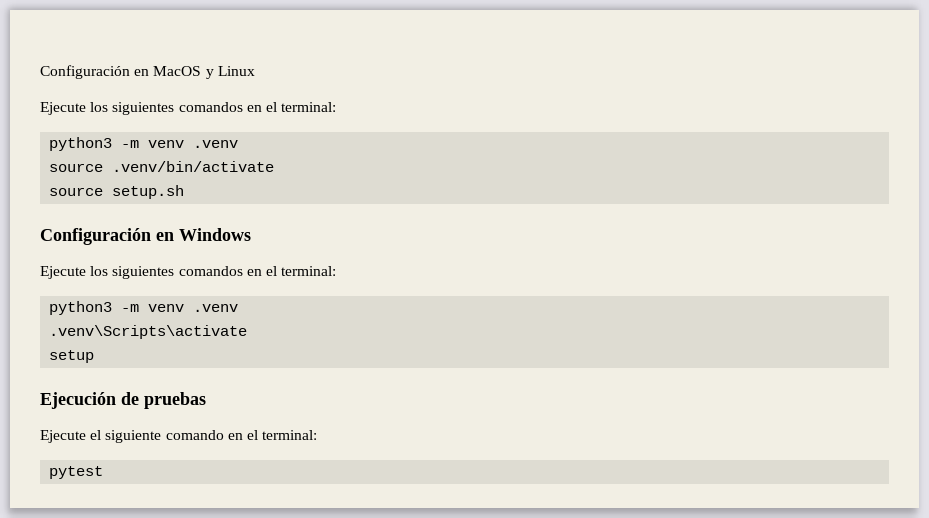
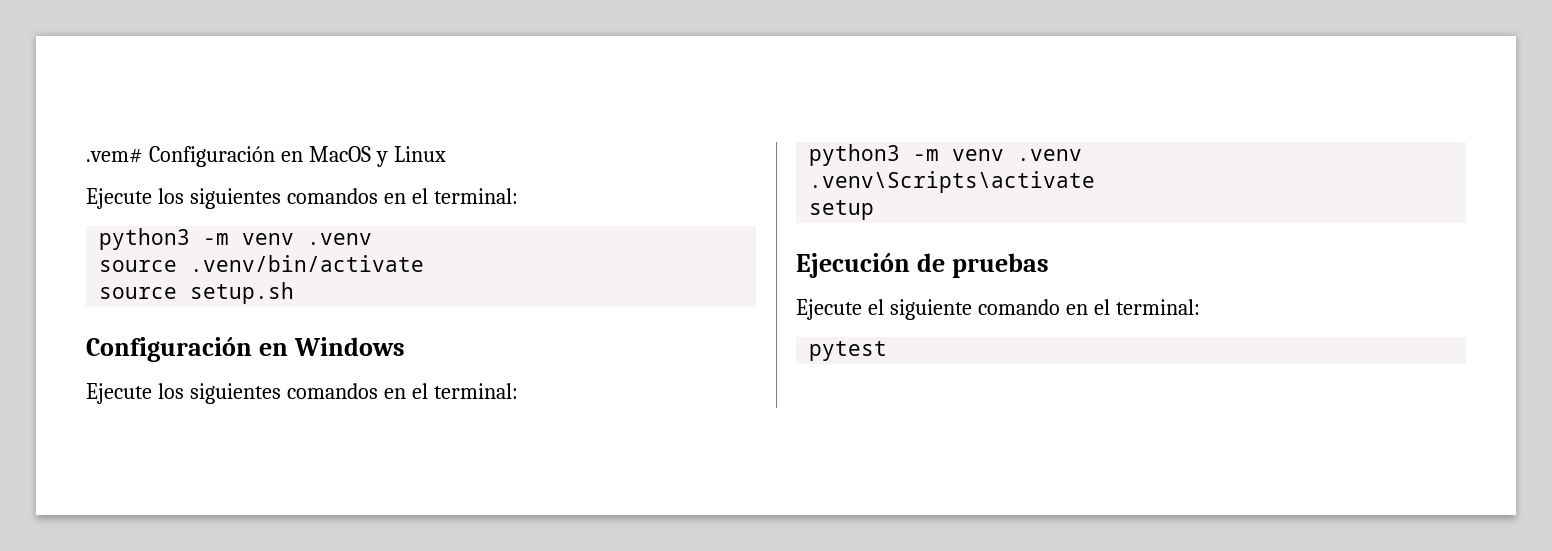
(40, 72) none -> [86,148,143,163] .vem#

